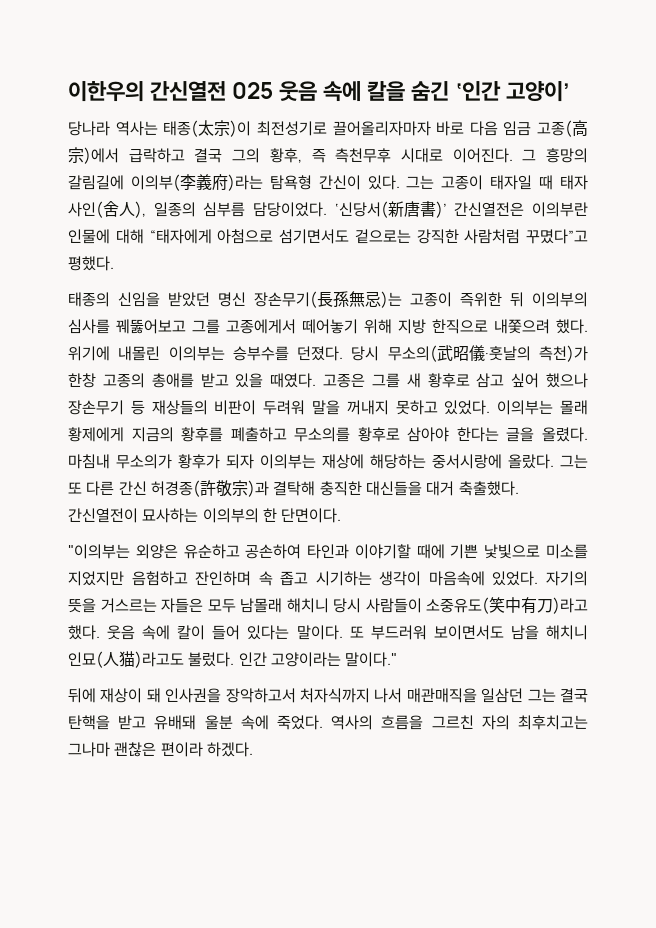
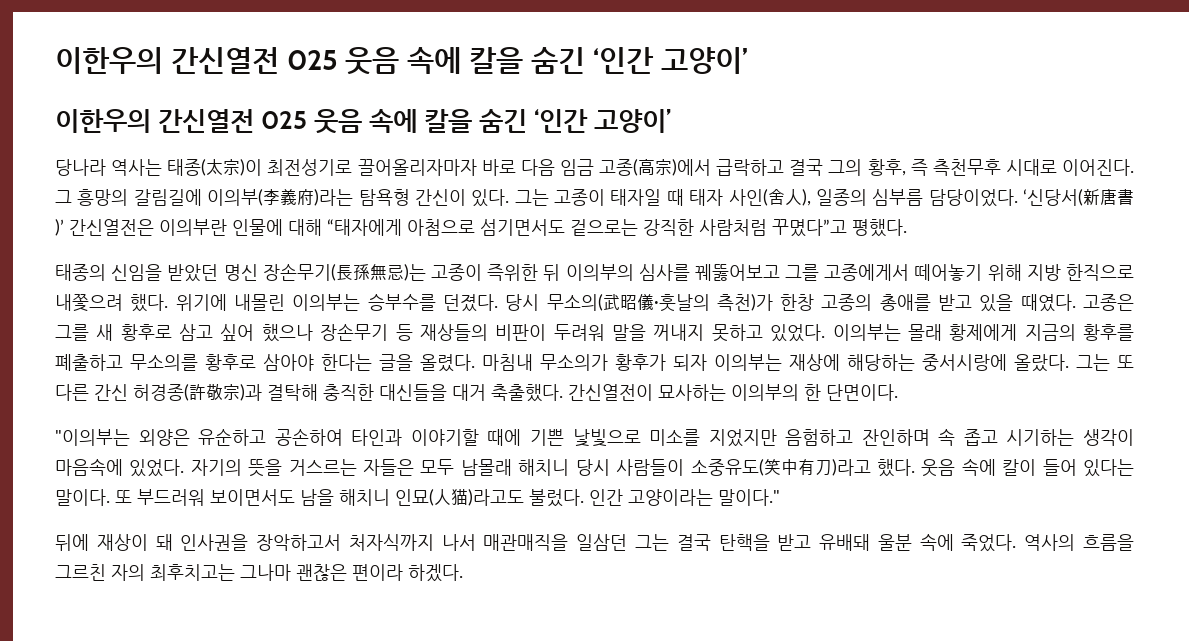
[68,81,569,102] 이한우의 간신열전 025 웃음 속에 칼을 숨긴 ‘인간 고양이’ -> [55,47,748,75] [55,109,672,134] 이한우의 간신열전 025 웃음 속에 칼을 숨긴 ‘인간 고양이’ // 이한우의 간신열전 025 웃음 속에 칼을 숨긴 ‘인간 고양이’

